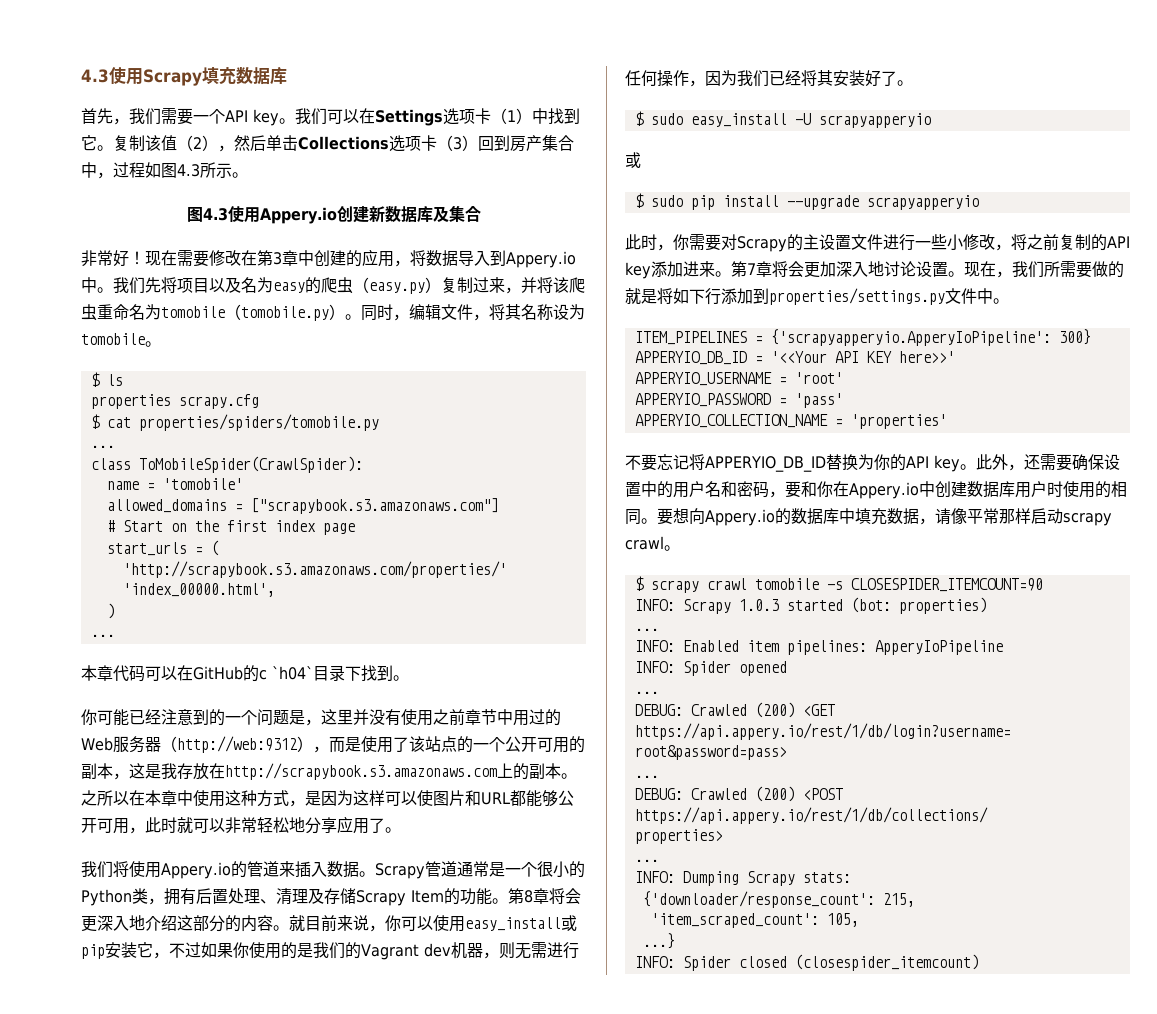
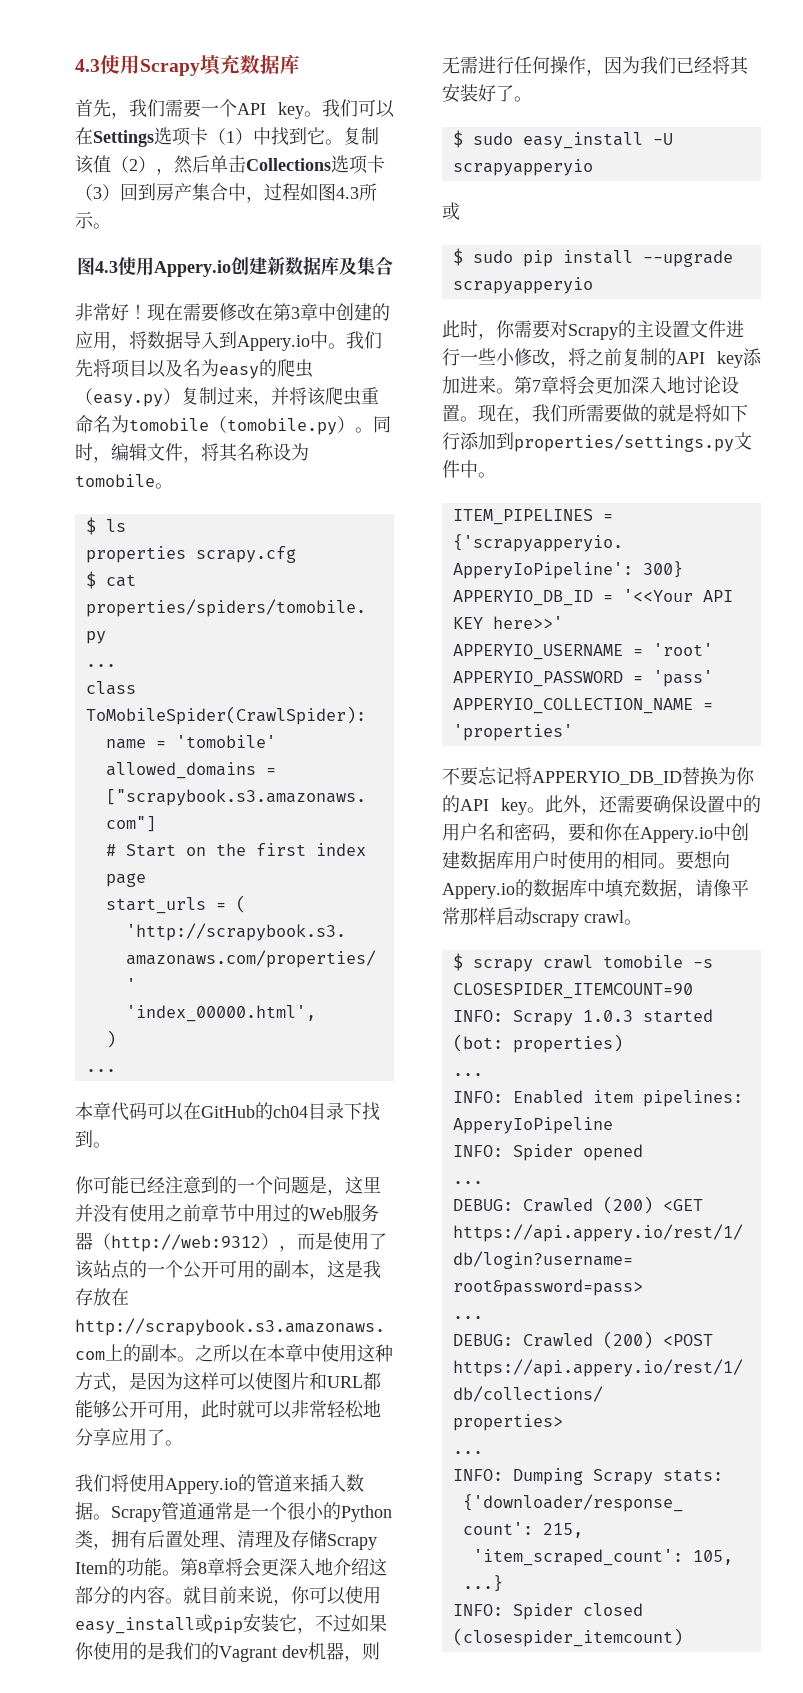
[259,666,313,680] c `h04` -> [273,1105,308,1118] ch04

